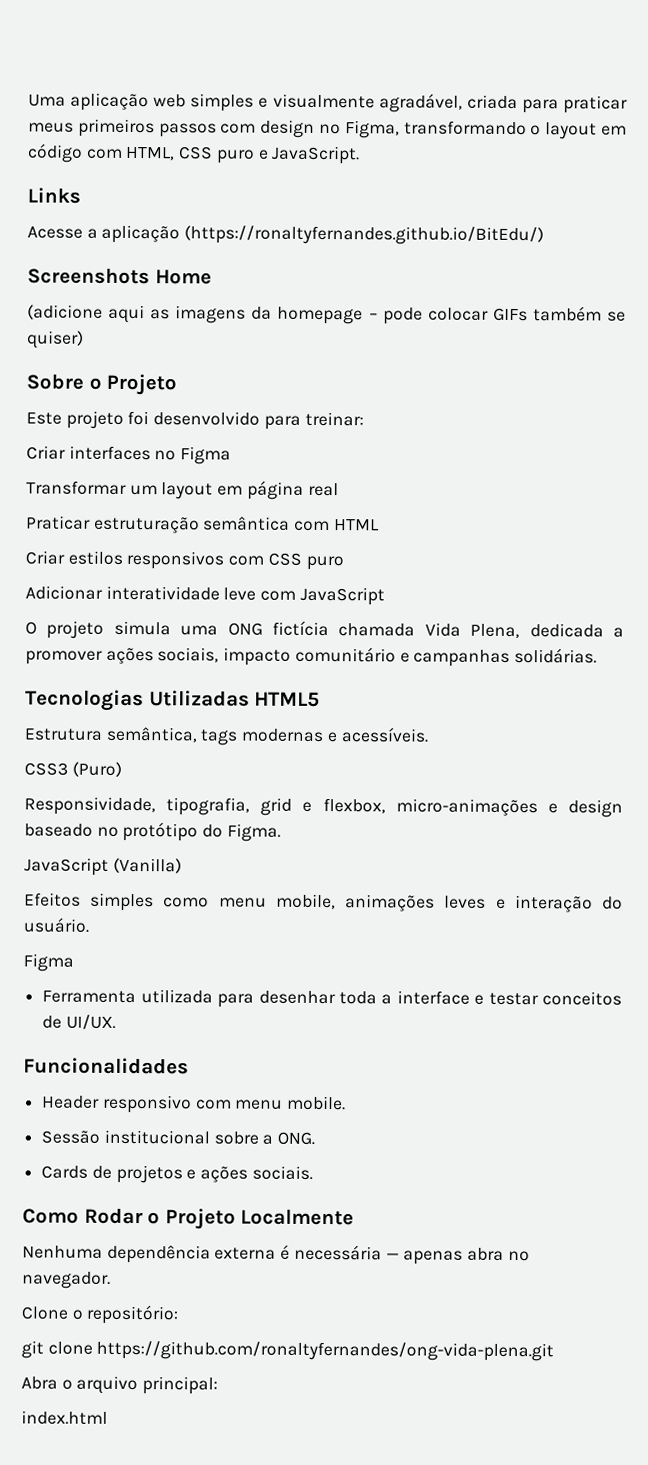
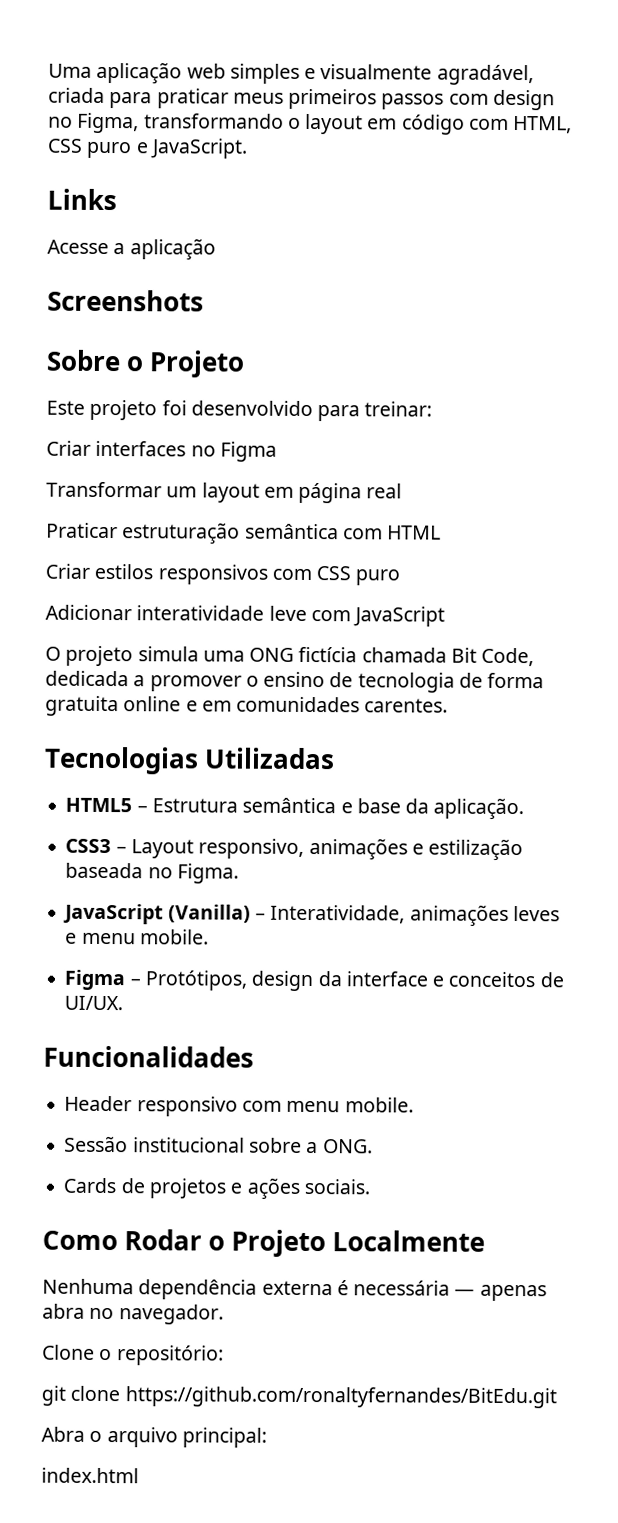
[184,225,545,246] (https://ronaltyfernandes.github.io/BitEdu/) -> (216, 249) none
[154,269,212,285] [27,304,626,325] [27,330,84,349] Home // (adicione aqui as imagens da homepage – pode colocar GIFs também se quiser) -> (204, 300) none
[424,622,521,639] Vida Plena, -> [450,647,535,667] Bit Code,
[105,646,598,667] ações sociais, impacto comunitário e campanhas solidárias. -> [245,671,545,693] [45,695,449,717] o ensino de tecnologia de forma gratuita online e em comunidades carentes.
(250, 698) none -> (336, 758) //
[24,726,429,746] [24,761,122,777] [24,796,623,818] [24,821,281,842] [24,857,182,876] [24,892,623,913] [23,917,90,933] [23,953,74,972] [42,989,393,1008] // Estrutura semântica, tags modernas e acessíveis. // CSS3 (Puro) // Responsividade, tipografia, grid e flexbox, micro-animações e design baseado no protótipo do Figma. // JavaScript (Vanilla) // Efeitos simples como menu mobile, animações leves e interação do usuário. // Figma // Ferramenta utilizada para desenhar toda a -> [136,797,525,821] [65,837,524,862] [65,862,239,884] [63,903,560,927] [65,929,209,945] [64,969,342,992] – Estrutura semântica e base da aplicação. // CSS3 – Layout responsivo, animações e estilização baseada no Figma. // JavaScript (Vanilla) – Interatividade, animações leves e menu mobile. // Figma – Protótipos, design da
[488,992,539,1006] testar -> (445, 981) none
[96,1340,555,1362] https://github.com/ronaltyfernandes/ong-vida-plena.git -> [124,1386,557,1409] https://github.com/ronaltyfernandes/BitEdu.git

